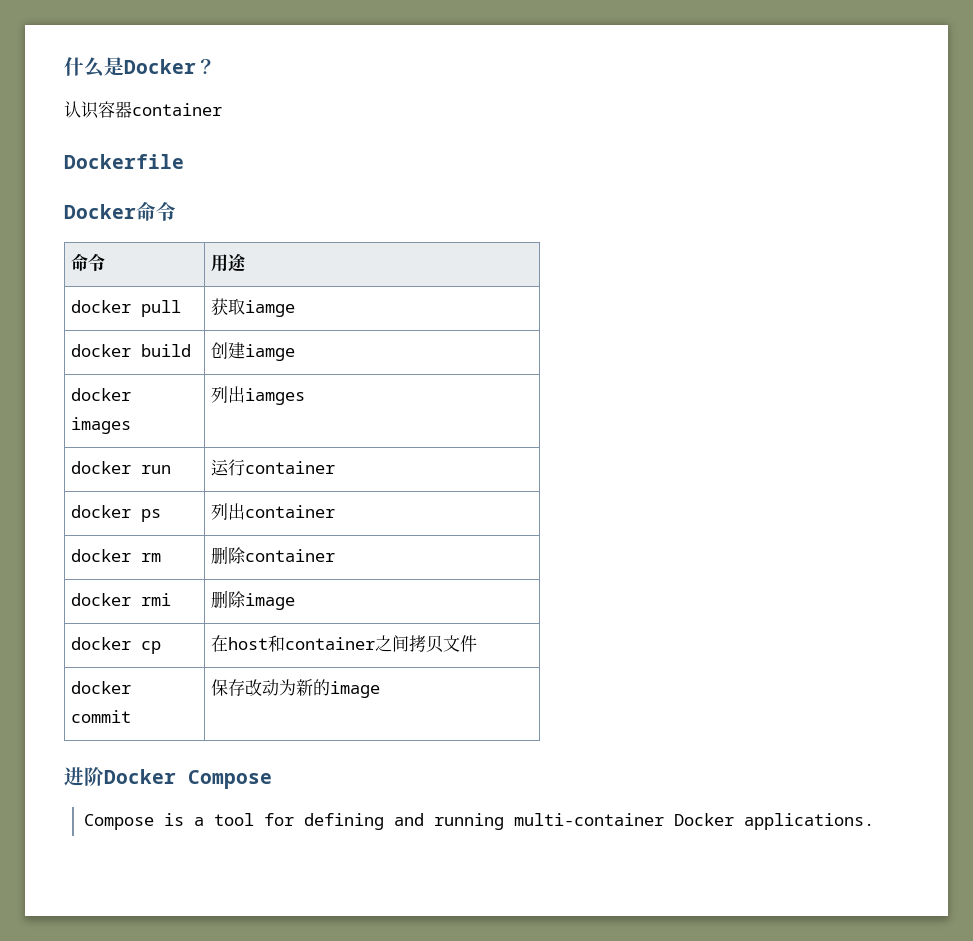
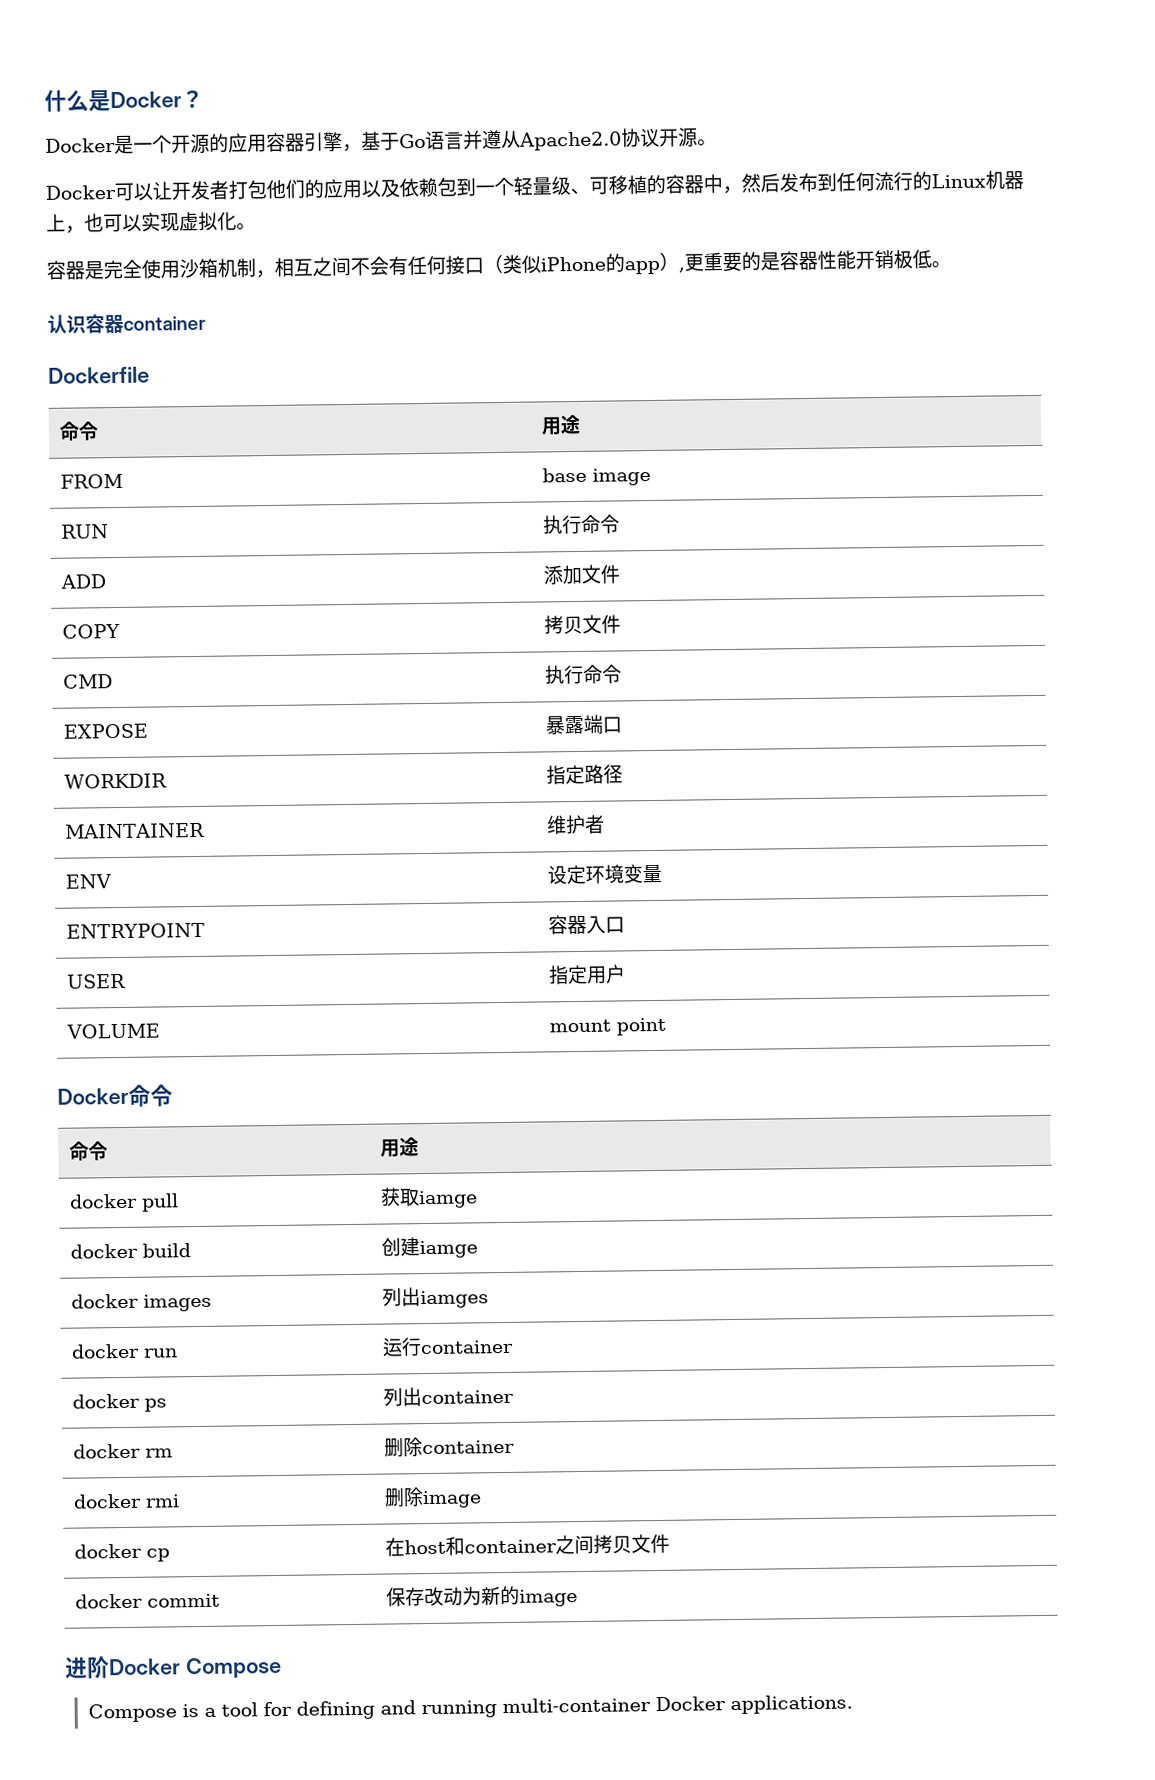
[64,101,222,119] [64,154,184,169] 认识容器container // Dockerfile -> [45,127,717,155] [45,170,1024,201] [46,211,256,234] [46,249,951,280] [47,314,206,334] [48,366,150,384] [59,421,100,441] [541,414,582,436] [60,473,124,489] [542,467,652,486] [61,524,110,539] [543,514,621,535] [60,574,108,589] [543,564,621,585] [62,623,121,639] [544,614,622,635] [63,674,114,689] [545,664,623,685] [63,723,149,739] [545,714,623,735] [64,773,168,789] [546,764,624,785] [65,822,206,839] [547,814,606,835] [65,874,112,889] [547,864,663,885] [66,922,206,939] [548,915,626,935] [67,973,127,989] [548,964,627,985] [66,1023,161,1039] [549,1017,667,1036] Docker是一个开源的应用容器引擎，基于Go语言并遵从Apache2.0协议开源。 // Docker可以让开发者打包他们的应用以及依赖包到一个轻量级、可移植的容器中，然后发布到任何流行的Linux机器上，也可以实现虚拟化。 // 容器是完全使用沙箱机制，相互之间不会有任何接口（类似iPhone的app）,更重要的是容器性能开销极低。 // 认识容器container // Dockerfile // 命令 | 用途 // FROM | base image // RUN | 执行命令 // ADD | 添加文件 // COPY | 拷贝文件 // CMD | 执行命令 // EXPOSE | 暴露端口 // WORKDIR | 指定路径 // MAINTAINER | 维护者 // ENV | 设定环境变量 // ENTRYPOINT | 容器入口 // USER | 指定用户 // VOLUME | mount point

